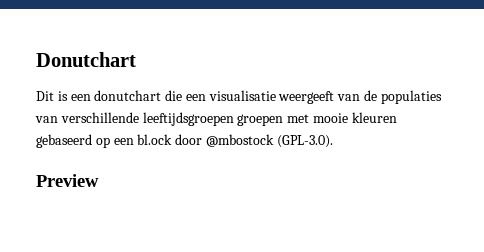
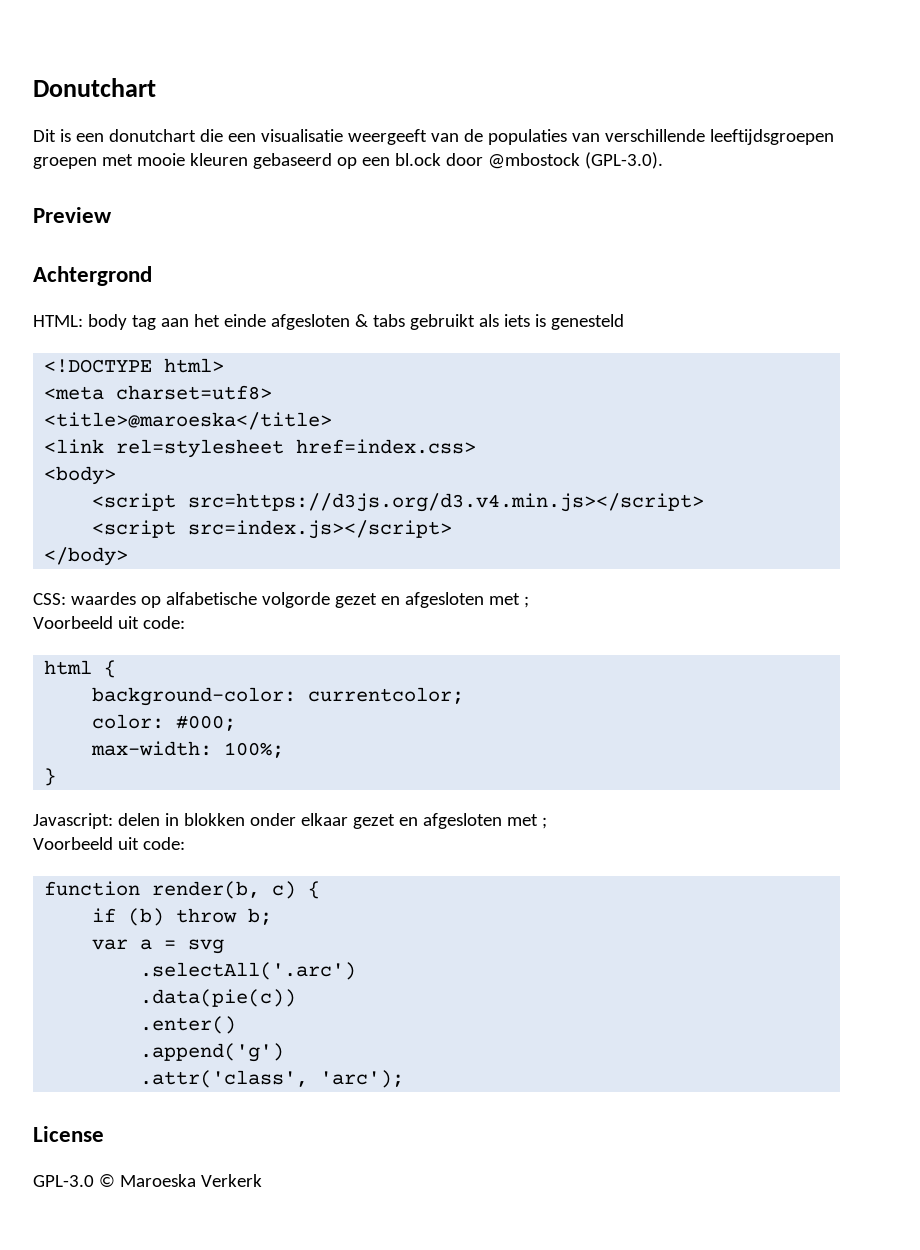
(99, 180) none -> [33,266,152,286] [33,314,624,330] [44,358,225,373] [44,385,273,400] [44,412,333,430] [44,439,477,458] [44,466,117,485] [92,493,705,512] [92,520,453,539] [44,547,129,566] [33,592,529,608] [33,616,185,629] [44,660,117,678] [92,687,465,706] [92,714,237,731] [91,741,285,758] [44,768,57,786] [33,813,547,829] [33,837,185,850] [44,881,321,899] [92,908,273,926] [92,939,225,954] [140,962,357,980] [140,989,297,1007] [140,1016,237,1034] [140,1043,285,1062] [140,1070,405,1088] [33,1126,104,1142] [33,1174,262,1187] // Achtergrond // HTML: body tag aan het einde afgesloten & tabs gebruikt als iets is genesteld // <!DOCTYPE html> // <meta charset=utf8> // <title>@maroeska</title> // <link rel=stylesheet href=index.css> // <body> // <script src=https://d3js.org/d3.v4.min.js></script> // <script src=index.js></script> // </body> // CSS: waardes op alfabetische volgorde gezet en afgesloten met ; // Voorbeeld uit code: // html { // background-color: currentcolor; // color: #000; // max-width: 100%; // } // Javascript: delen in blokken onder elkaar gezet en afgesloten met ; // Voorbeeld uit code: // function render(b, c) { // if (b) throw b; // var a = svg // .selectAll('.arc') // .data(pie(c)) // .enter() // .append('g') // .attr('class', 'arc'); // License // GPL-3.0 © Maroeska Verkerk

